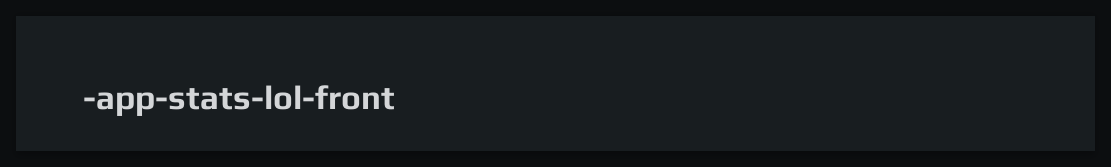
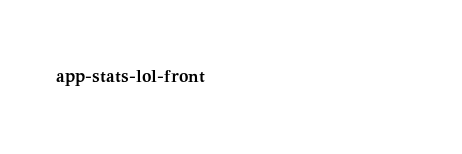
[83,85,395,116] -app-stats-lol-front -> [56,70,205,86] app-stats-lol-front

